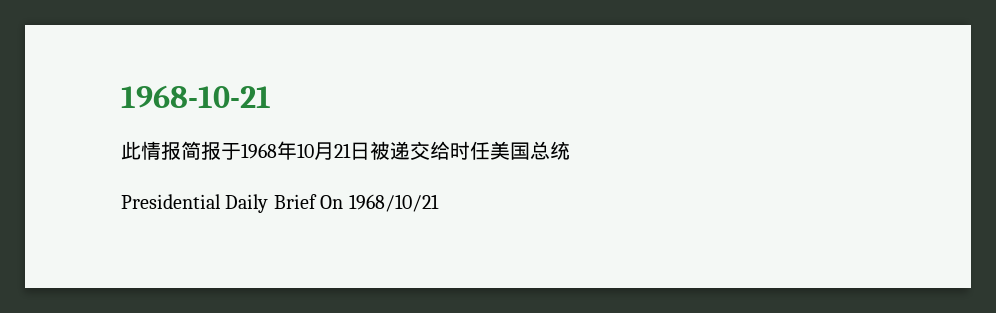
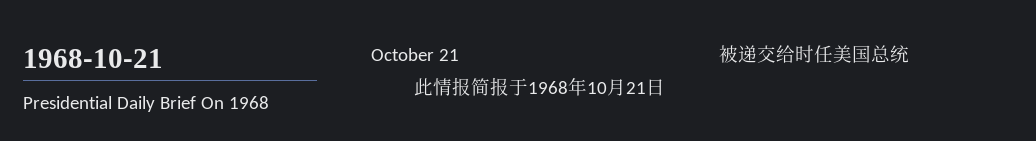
(271, 96) none -> [23,96,269,112] [371,48,459,61] // Presidential Daily Brief On 1968 October 21
[121,194,439,213] // Presidential Daily Brief On 1968/10/21 -> (909, 54) none

